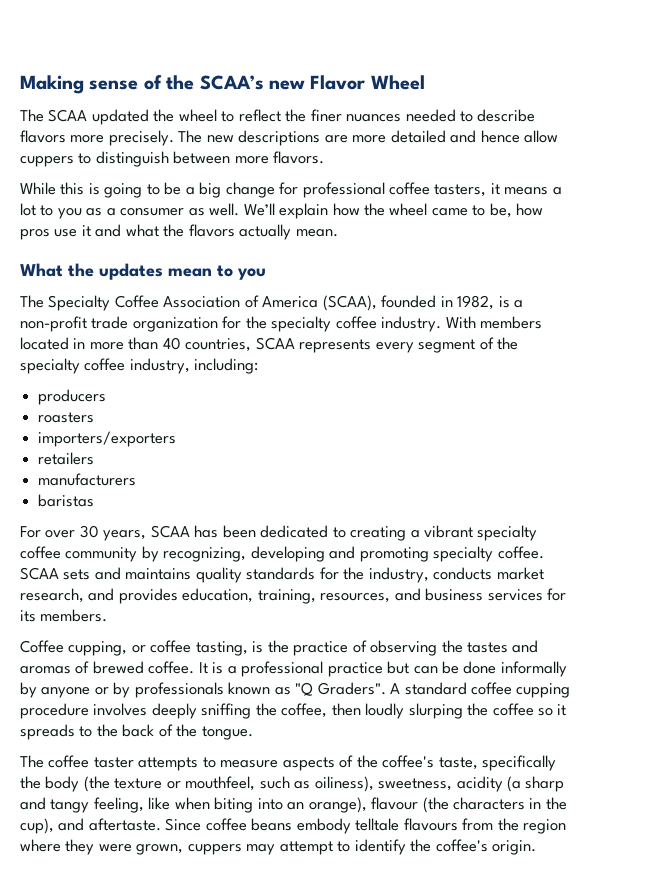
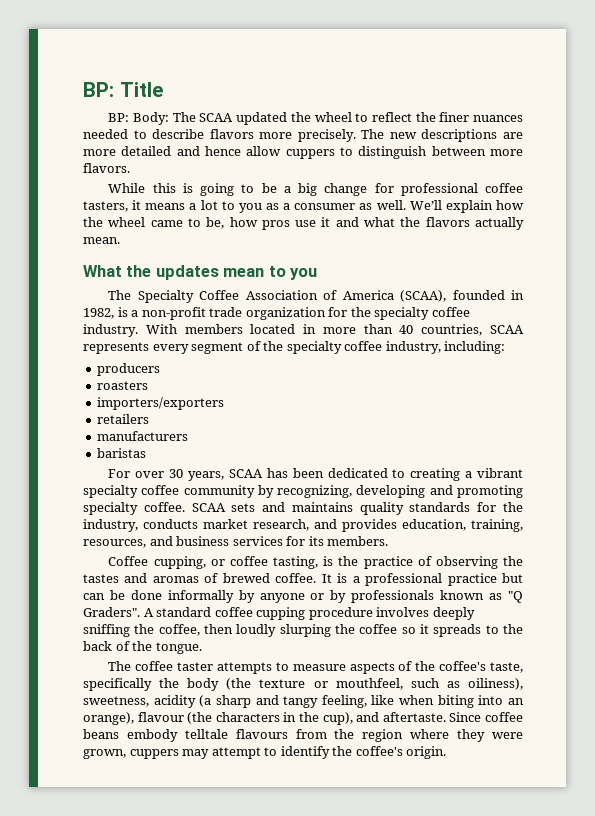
[20,75,425,94] Making sense of the SCAA’s new Flavor Wheel // -> [83,82,163,97] [108,112,170,125] BP: Title // BP: Body:

